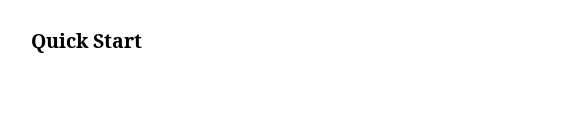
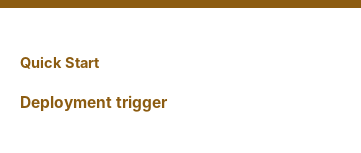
(143, 41) none -> [20,95,169,112] // Deployment trigger

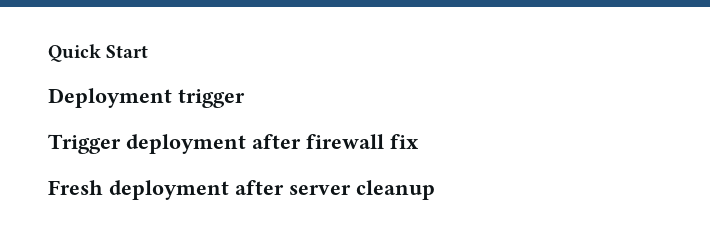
(169, 103) none -> [48,134,419,154] [48,180,435,200] // Trigger deployment after firewall fix // Fresh deployment after server cleanup

